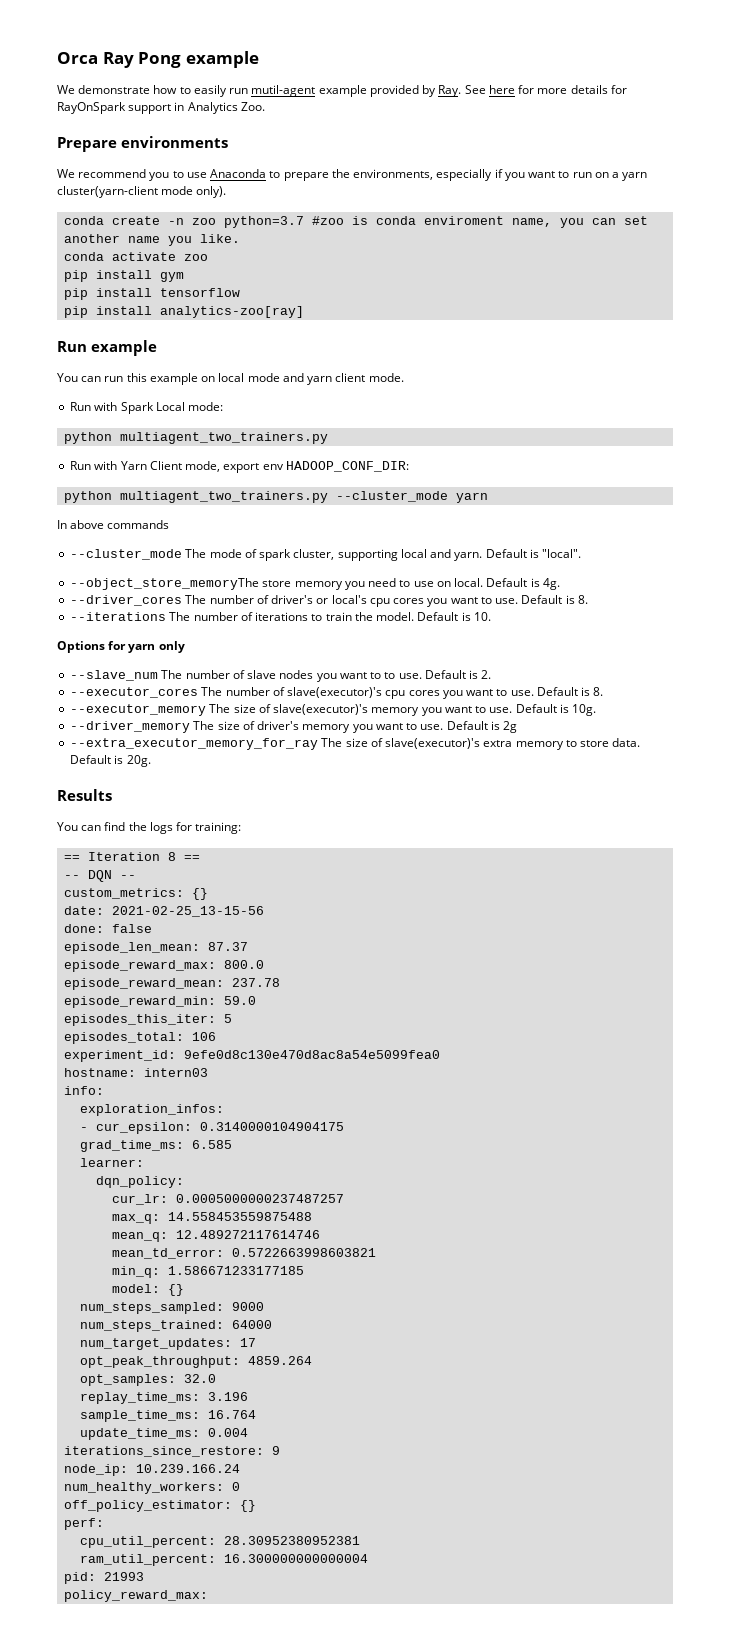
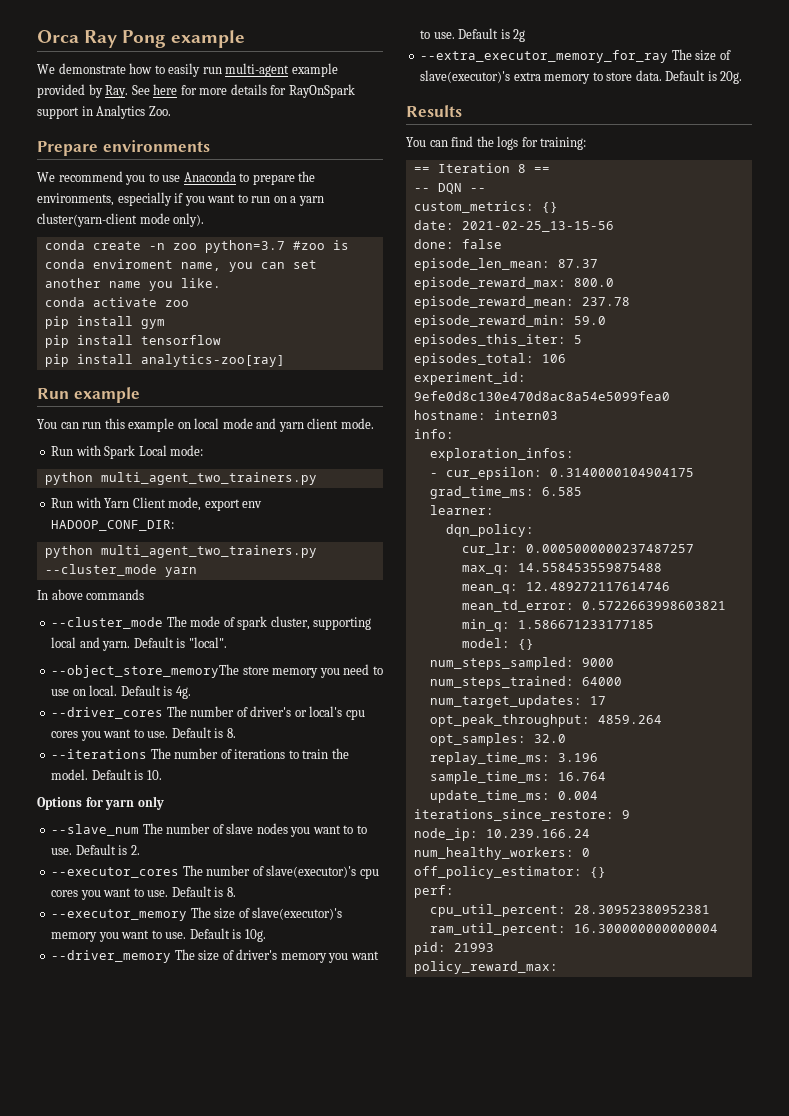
[251,85,316,97] mutil-agent -> [225,63,290,77] multi-agent
[120,432,329,444] multiagent_two_trainers.py -> [100,472,317,485] multi_agent_two_trainers.py
[120,491,329,503] multiagent_two_trainers.py -> [100,545,317,558] multi_agent_two_trainers.py

